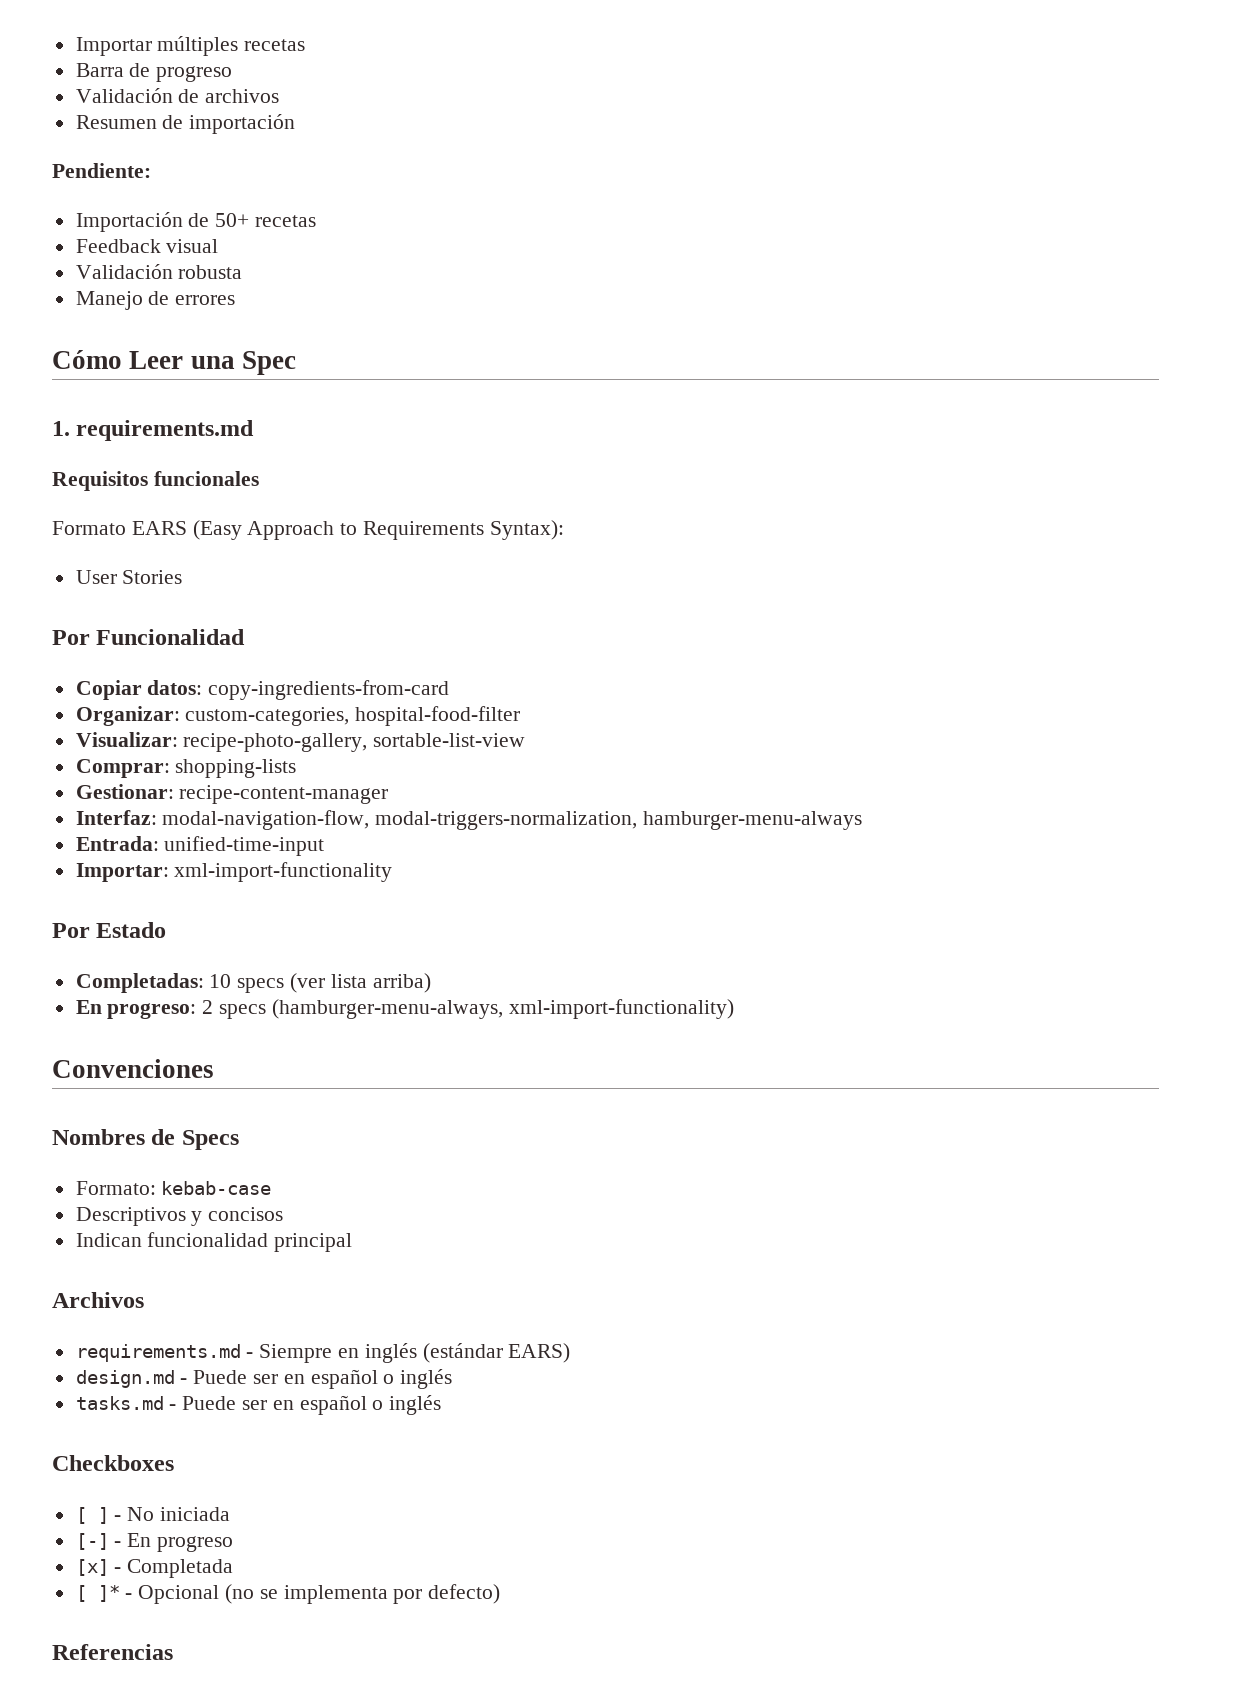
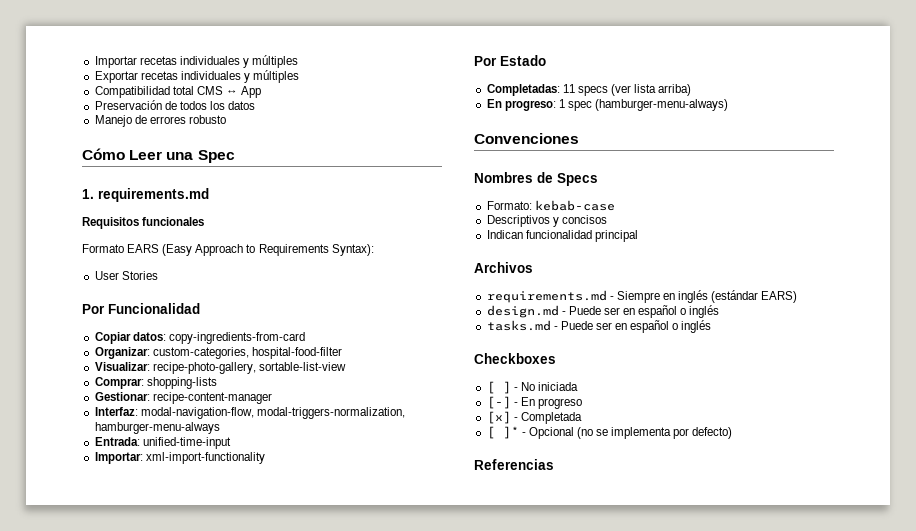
[157,36,306,56] [75,63,233,82] [75,88,280,103] [75,114,296,134] [52,163,151,178] [75,212,317,232] [75,239,219,253] [75,264,243,279] múltiples recetas // Barra de progreso // Validación de archivos // Resumen de importación // Pendiente: // Importación de 50+ recetas // Feedback visual // Validación robusta -> [139,55,299,68] [94,70,300,83] [94,86,262,98] [94,100,256,110] recetas individuales y múltiples // Exportar recetas individuales y múltiples // Compatibilidad total CMS ↔ App // Preservación de todos los datos
(236, 300) none -> [188,115,226,124] robusto
[209,974,232,988] 10 -> [562,84,575,93] 11
[202,999,734,1019] 2 specs (hamburger-menu-always, xml-import-functionality) -> [558,99,729,111] 1 spec (hamburger-menu-always)

